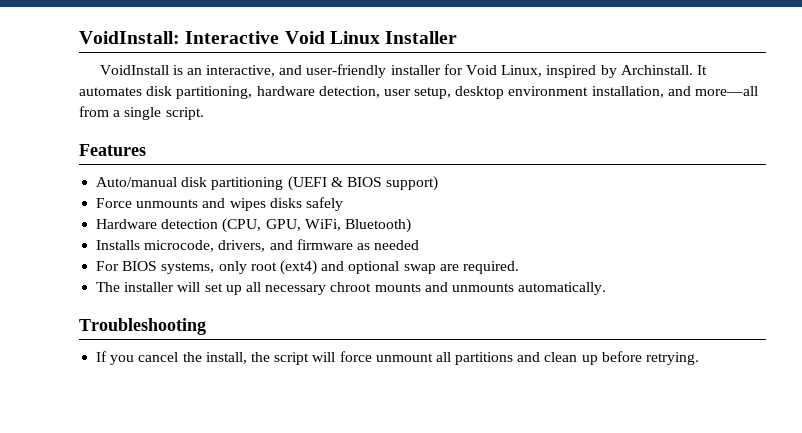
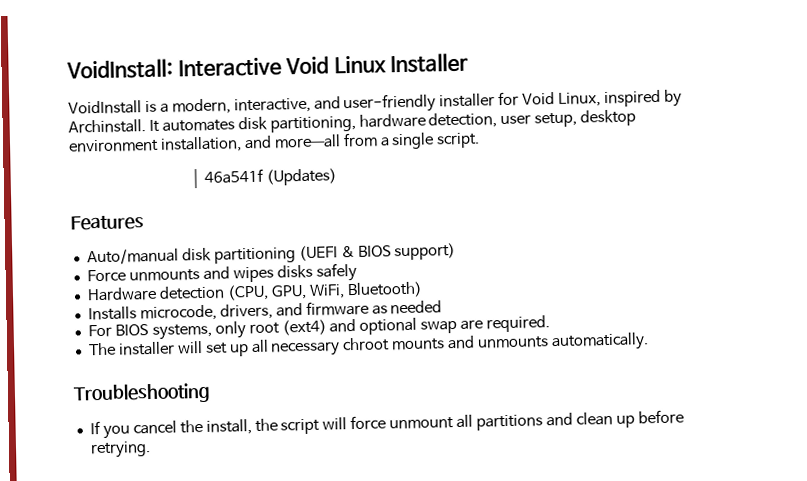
[186,68,202,75] an -> [159,98,231,115] a modern,
(204, 113) none -> [204,168,338,186] // 46a541f (Updates)

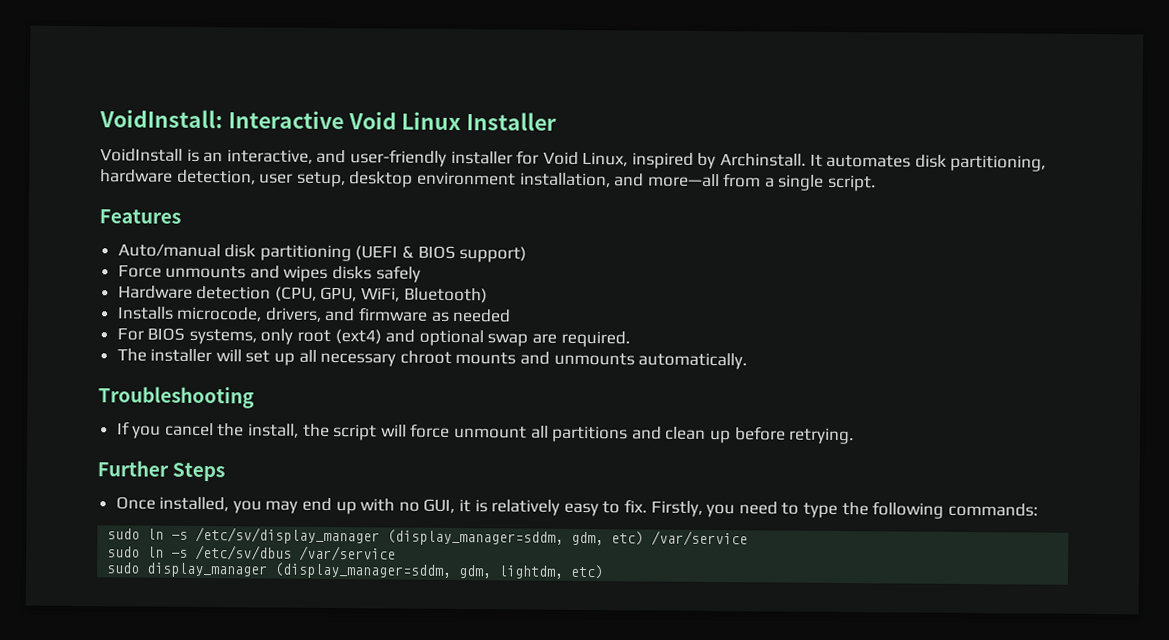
[159,98,231,115] a modern, -> [203,152,224,163] an
[204,168,338,186] // 46a541f (Updates) -> (877, 183) none
(151, 450) none -> [97,460,226,482] [115,496,1038,519] [107,526,749,547] [107,544,397,562] [106,562,605,580] // Further Steps // Once installed, you may end up with no GUI, it is relatively easy to fix. Firstly, you need to type the following commands: // sudo ln -s /etc/sv/display_manager (display_manager=sddm, gdm, etc) /var/service // sudo ln -s /etc/sv/dbus /var/service // sudo display_manager (display_manager=sddm, gdm, lightdm, etc)

